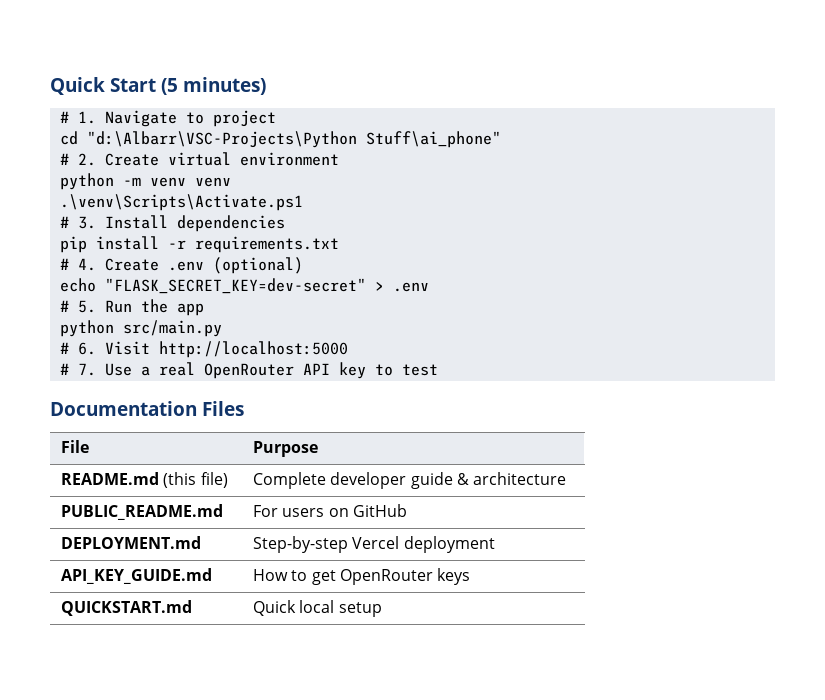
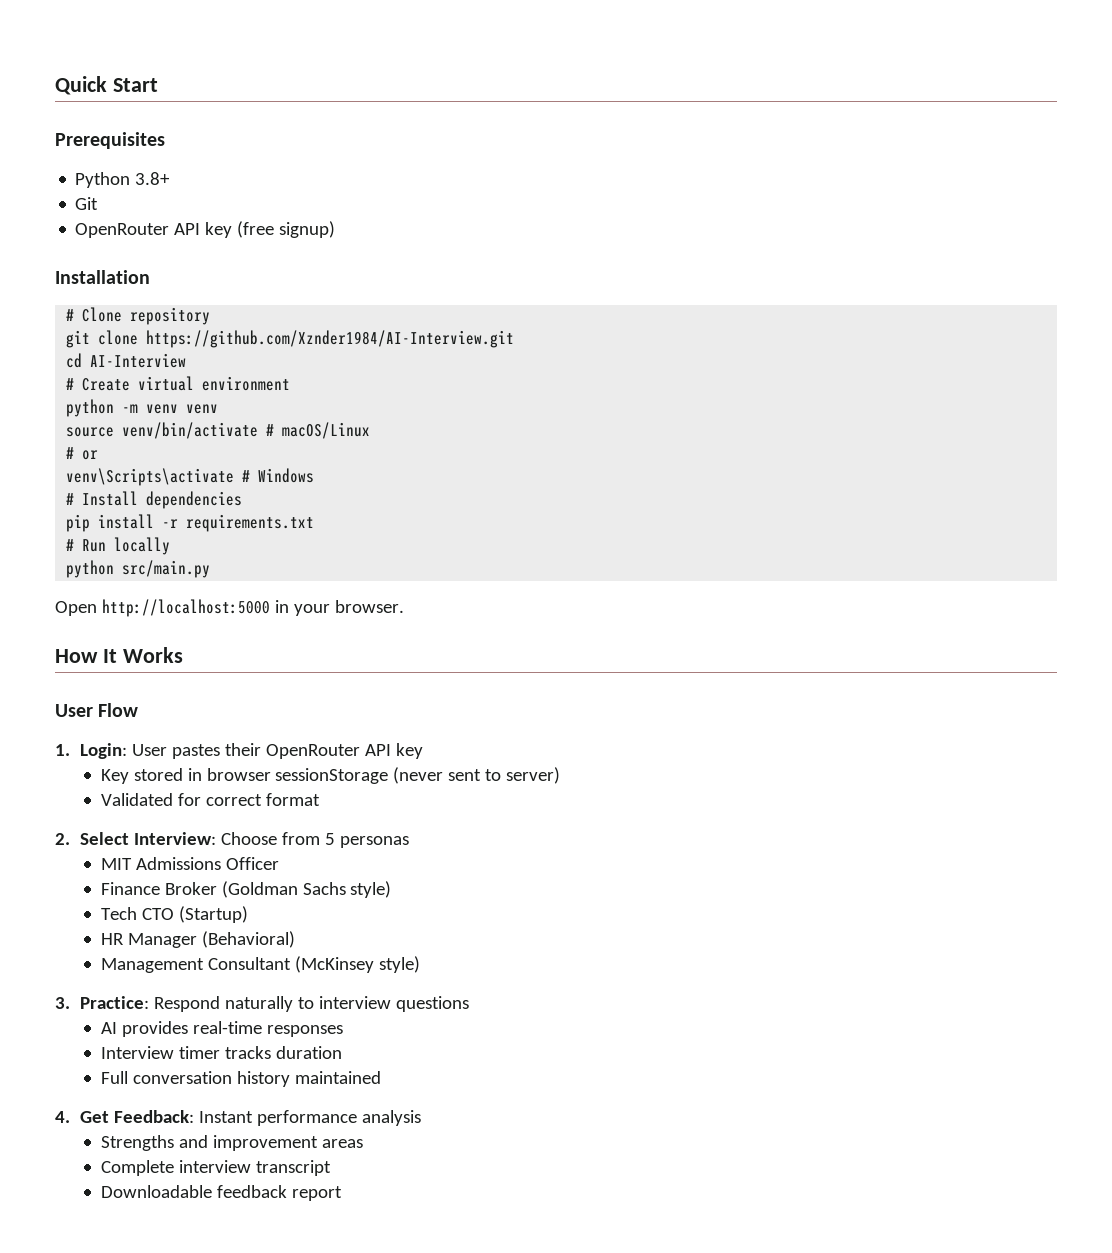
[161,77,266,95] [59,110,276,127] (5 minutes) // # 1. Navigate to project -> [55,132,165,149] [75,172,171,188] [75,197,99,210] [75,221,336,238] [55,270,150,284] [66,307,211,325] [66,330,515,348] // Prerequisites // Python 3.8+ // Git // OpenRouter API key (free signup) // Installation // # Clone repository // git clone https://github.com/Xznder1984/AI-Interview.git
[86,131,501,148] [59,153,96,166] "d:\Albarr\VSC-Projects\Python Stuff\ai_phone" // # 2. -> [90,353,187,368] [66,378,75,390] AI-Interview // #
[59,194,303,211] [59,216,96,229] .\venv\Scripts\Activate.ps1 // # 3. -> [66,422,371,439] [66,447,99,460] [66,468,315,486] [66,493,75,505] source venv/bin/activate # macOS/Linux // # or // venv\Scripts\activate # Windows // #
[77,257,303,274] [59,278,429,294] [59,299,204,316] [59,320,222,337] [59,341,348,358] [59,362,438,379] [50,401,244,416] [61,440,90,453] [253,441,319,457] [61,472,228,488] [253,472,567,489] [61,504,224,520] [253,504,408,517] [61,536,202,549] [253,536,495,553] [61,568,213,584] [253,568,471,585] [61,600,193,616] [253,600,382,617] 4. Create .env (optional) // echo "FLASK_SECRET_KEY=dev-secret" > .env // # 5. Run the app // python src/main.py // # 6. Visit http://localhost:5000 // # 7. Use a real OpenRouter API key to test // Documentation Files // File | Purpose // README.md (this file) | Complete developer guide & architecture // PUBLIC_README.md | For users on GitHub // DEPLOYMENT.md | Step-by-step Vercel deployment // API_KEY_GUIDE.md | How to get OpenRouter keys // QUICKSTART.md | Quick local setup -> [82,537,171,555] [66,560,211,578] [55,599,404,617] [55,647,183,663] [55,703,139,717] [55,743,424,759] [100,767,561,784] [100,793,320,806] [55,832,410,848] [100,857,279,870] [100,881,392,898] [100,906,248,923] [100,931,295,948] [100,956,420,973] [55,996,470,1012] [100,1021,343,1037] [100,1046,342,1059] [100,1071,381,1087] [55,1110,422,1126] [100,1135,363,1151] [100,1160,331,1176] [100,1185,342,1201] Run locally // python src/main.py // Open http://localhost:5000 in your browser. // How It Works // User Flow // 1. Login: User pastes their OpenRouter API key // Key stored in browser sessionStorage (never sent to server) // Validated for correct format // 2. Select Interview: Choose from 5 personas // MIT Admissions Officer // Finance Broker (Goldman Sachs style) // Tech CTO (Startup) // HR Manager (Behavioral) // Management Consultant (McKinsey style) // 3. Practice: Respond naturally to interview questions // AI provides real-time responses // Interview timer tracks duration // Full conversation history maintained // 4. Get Feedback: Instant performance analysis // Strengths and improvement areas // Complete interview transcript // Downloadable feedback report

